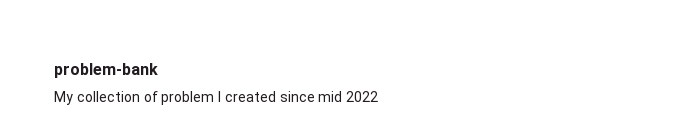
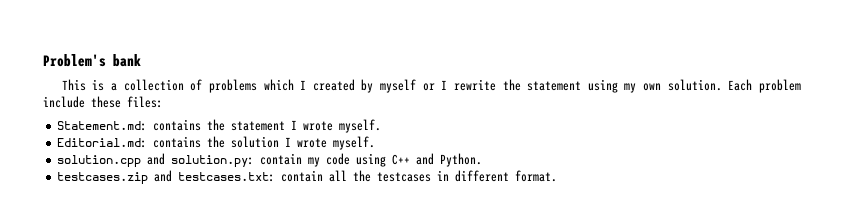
[54,63,158,78] [54,91,379,105] problem-bank // My collection of problem I created since mid 2022 -> [43,54,141,67] [61,79,801,93] [43,96,163,108] [57,119,382,133] [57,136,376,150] [57,153,483,167] [57,170,558,184] Problem's bank // This is a collection of problems which I created by myself or I rewrite the statement using my own solution. Each problem include these files: // Statement.md: contains the statement I wrote myself. // Editorial.md: contains the solution I wrote myself. // solution.cpp and solution.py: contain my code using C++ and Python. // testcases.zip and testcases.txt: contain all the testcases in different format.

